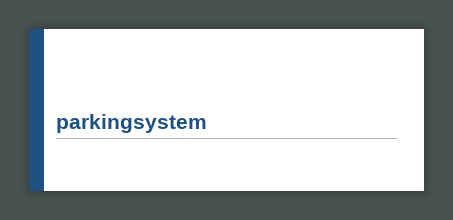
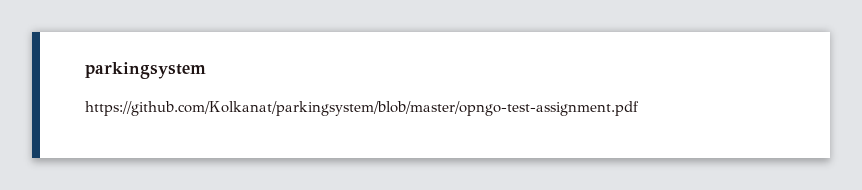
(207, 123) none -> [85,101,639,116] // https://github.com/Kolkanat/parkingsystem/blob/master/opngo-test-assignment.pdf

